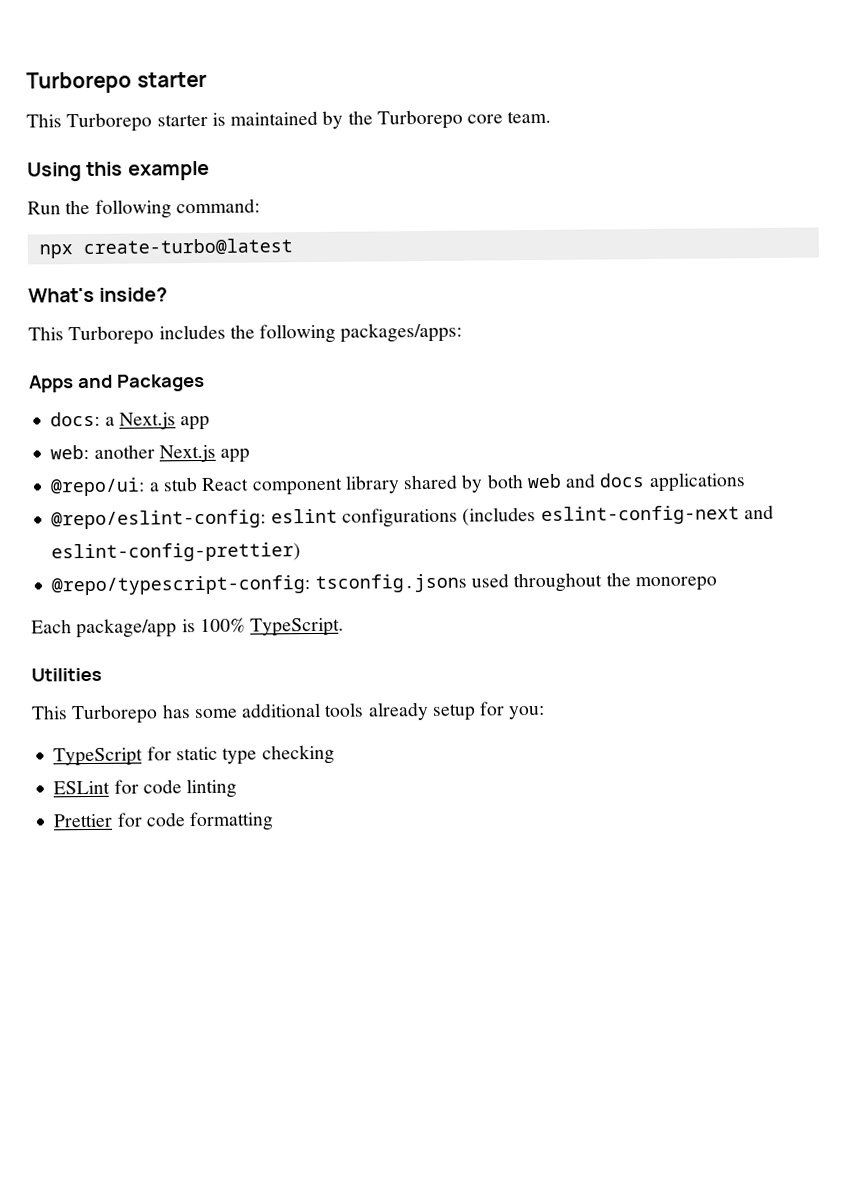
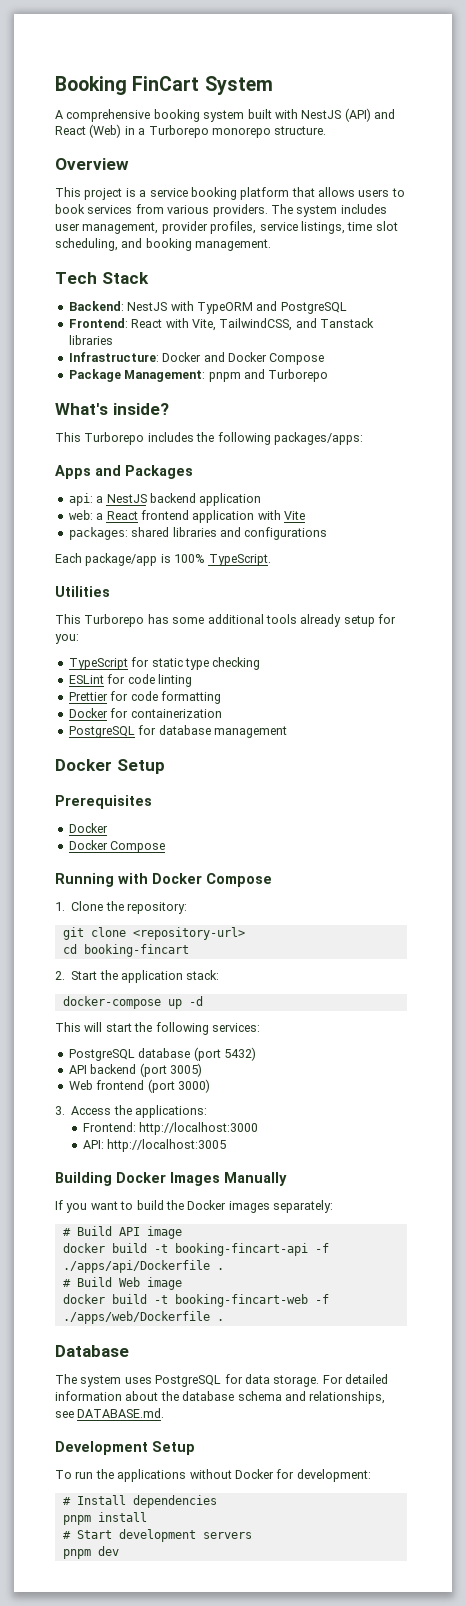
[26,71,207,94] [26,109,552,133] [27,160,210,182] [27,198,260,219] [38,238,293,259] Turborepo starter // This Turborepo starter is maintained by the Turborepo core team. // Using this example // Run the following command: // npx create-turbo@latest -> [55,76,273,95] [55,108,395,122] [55,124,327,138] [55,158,129,170] [55,187,405,200] [55,204,387,217] [55,221,398,234] [55,238,272,251] [55,272,149,284] [68,301,347,314] [68,318,374,331] [68,335,113,345] [68,352,325,365] [68,369,329,382] Booking FinCart System // A comprehensive booking system built with NestJS (API) and React (Web) in a Turborepo monorepo structure. // Overview // This project is a service booking platform that allows users to book services from various providers. The system includes user management, provider profiles, service listings, time slot scheduling, and booking management. // Tech Stack // Backend: NestJS with TypeORM and PostgreSQL // Frontend: React with Vite, TailwindCSS, and Tanstack libraries // Infrastructure: Docker and Docker Compose // Package Management: pnpm and Turborepo
[50,411,211,431] [50,444,251,463] [50,472,746,497] [51,504,774,530] [51,542,302,563] [51,572,717,596] docs: a Next.js app // web: another Next.js app // @repo/ui: a stub React component library shared by both web and docs applications // @repo/eslint-config: eslint configurations (includes eslint-config-next and eslint-config-prettier) // @repo/typescript-config: tsconfig.jsons used throughout the monorepo -> [68,493,262,506] [68,510,305,523] [68,527,328,540] api: a NestJS backend application // web: a React frontend application with Vite // packages: shared libraries and configurations
(275, 821) none -> [68,708,222,718] [68,725,287,738] [55,759,165,774] [55,795,152,809] [68,823,108,833] [68,840,166,853] [55,873,272,887] [55,901,187,914] [62,927,245,940] [62,944,189,957] [55,970,220,983] [62,996,203,1009] [55,1022,260,1035] [68,1047,256,1061] [68,1063,202,1077] [68,1079,210,1093] [55,1105,207,1118] [82,1122,259,1135] [82,1139,227,1152] [55,1172,287,1186] [55,1200,333,1213] [62,1226,182,1239] [62,1243,329,1256] [62,1260,224,1273] [62,1277,182,1290] [62,1294,329,1307] [62,1311,224,1324] [55,1345,129,1357] [55,1374,388,1387] [55,1391,386,1404] [55,1408,165,1418] [55,1441,195,1455] [55,1469,371,1482] [62,1495,217,1508] [62,1512,147,1525] [62,1529,252,1542] [62,1546,119,1559] // Docker for containerization // PostgreSQL for database management // Docker Setup // Prerequisites // Docker // Docker Compose // Running with Docker Compose // 1. Clone the repository: // git clone <repository-url> // cd booking-fincart // 2. Start the application stack: // docker-compose up -d // This will start the following services: // PostgreSQL database (port 5432) // API backend (port 3005) // Web frontend (port 3000) // 3. Access the applications: // Frontend: http://localhost:3000 // API: http://localhost:3005 // Building Docker Images Manually // If you want to build the Docker images separately: // # Build API image // docker build -t booking-fincart-api -f ./apps/api/Dockerfile . // # Build Web image // docker build -t booking-fincart-web -f ./apps/web/Dockerfile . // Database // The system uses PostgreSQL for data storage. For detailed information about the database schema and relationships, see DATABASE.md. // Development Setup // To run the applications without Docker for development: // # Install dependencies // pnpm install // # Start development servers // pnpm dev

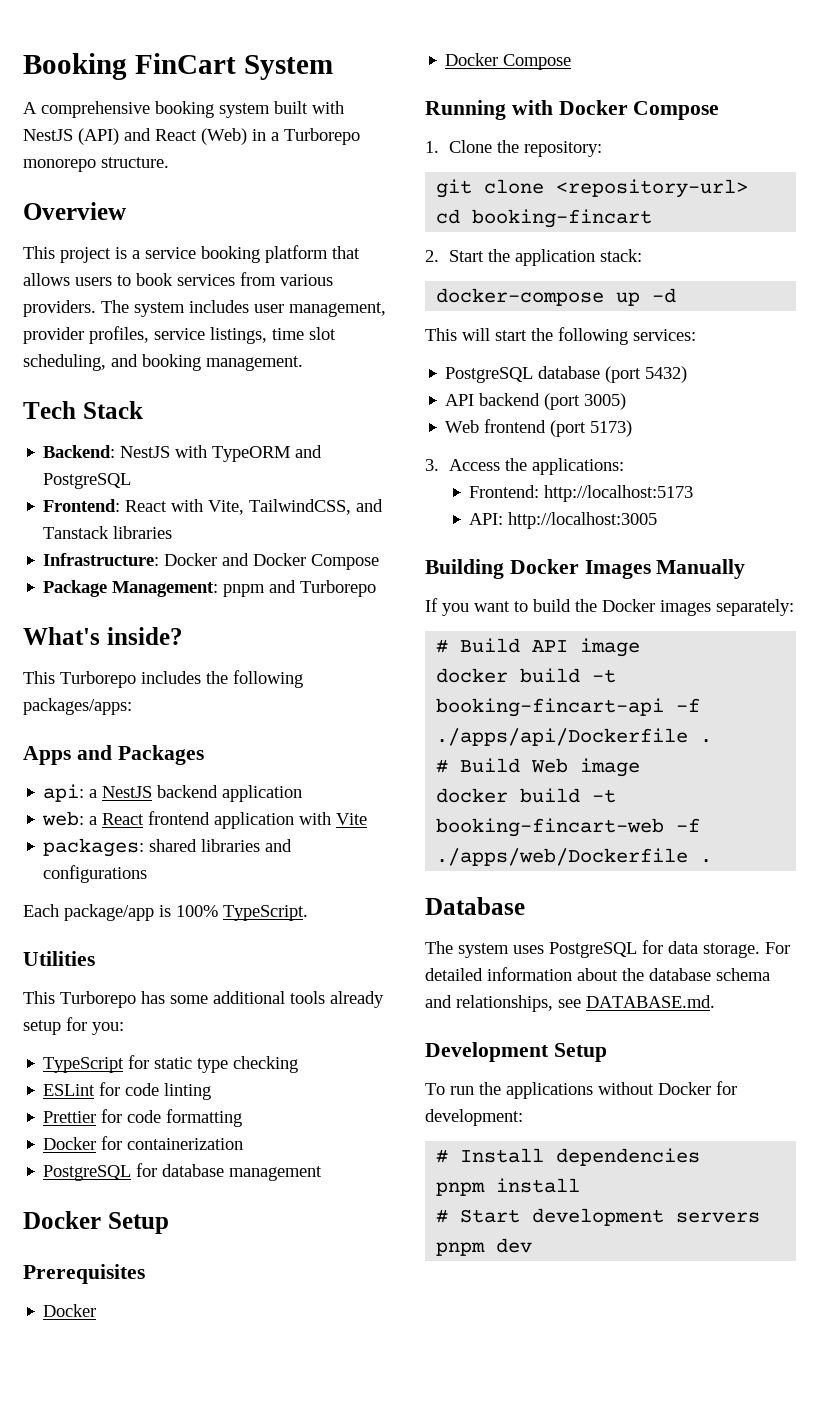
[177,1079,210,1093] 3000) -> [590,420,633,437] 5173)
[139,1122,259,1135] http://localhost:3000 -> [544,485,694,502] http://localhost:5173

